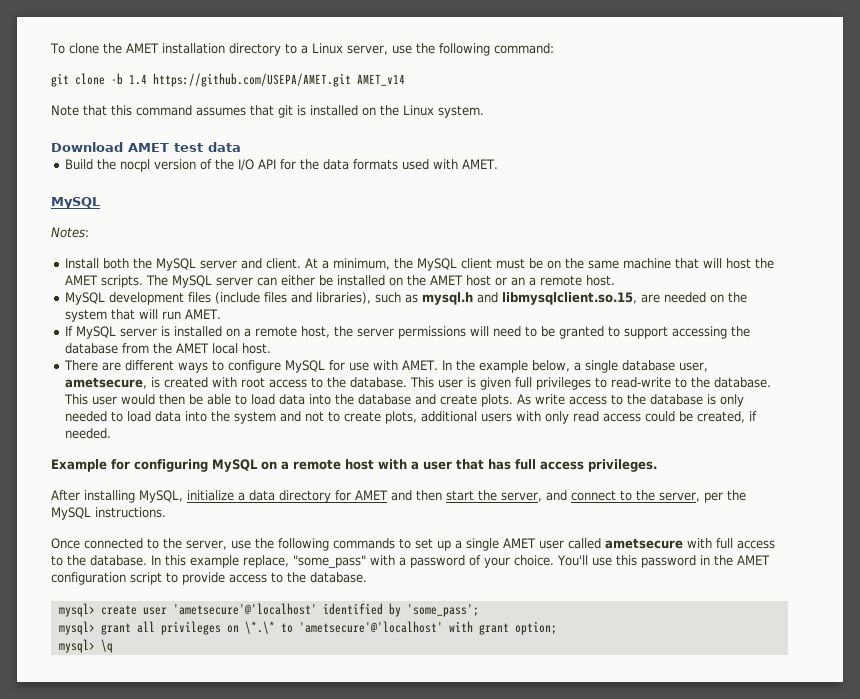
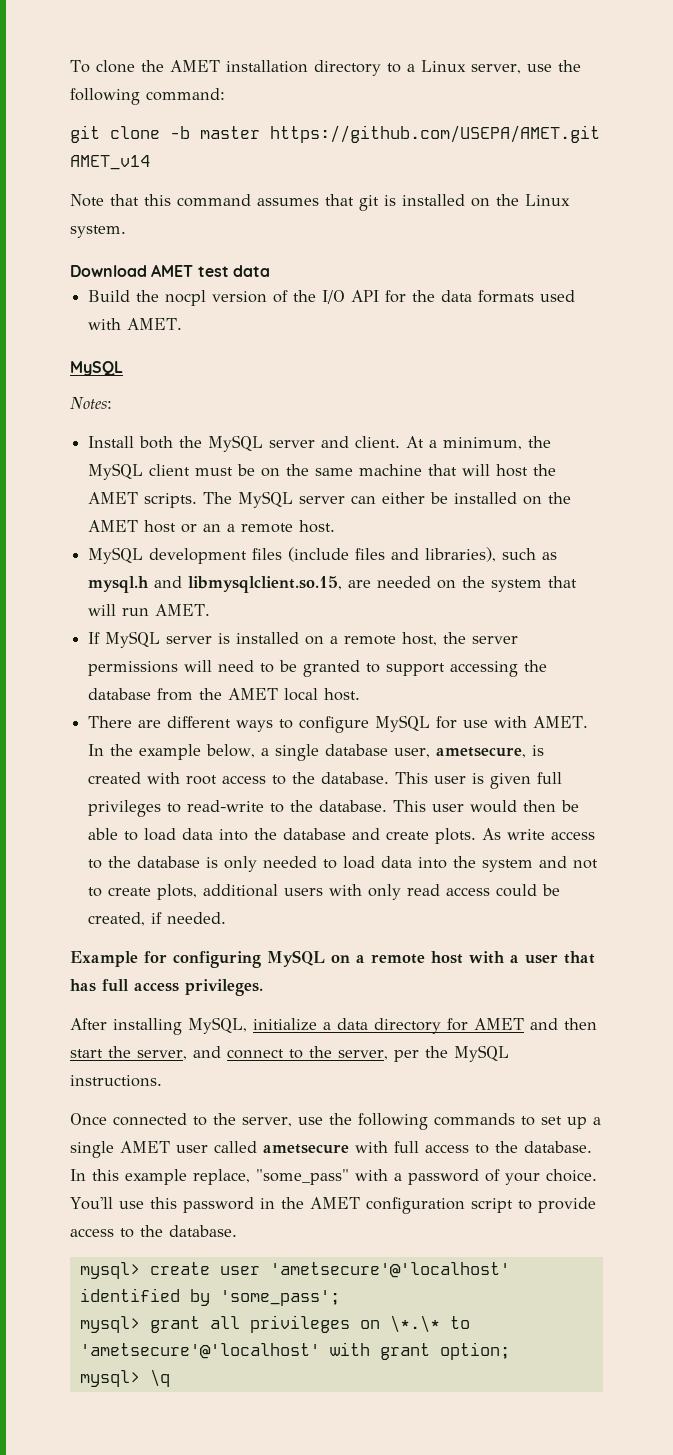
[129,74,147,85] 1.4 -> [200,126,260,139] master

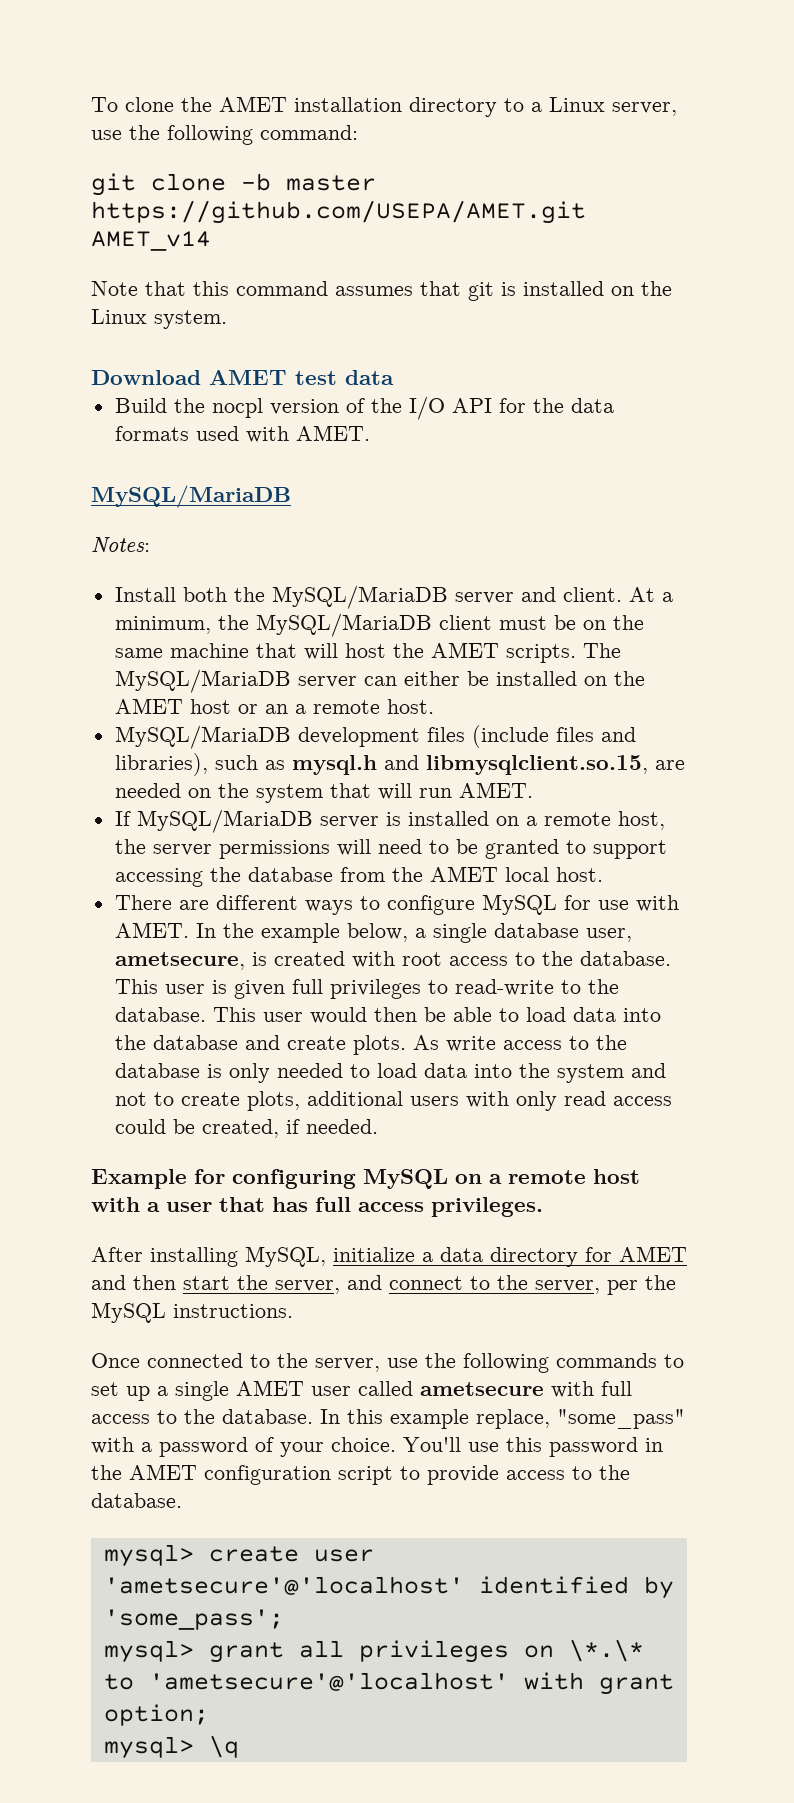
[70,361,123,376] MySQL -> [91,485,291,508] MySQL/MariaDB
[208,435,264,452] MySQL -> [271,585,448,609] MySQL/MariaDB
[88,463,144,480] MySQL -> [255,613,432,637] MySQL/MariaDB
[238,491,294,508] MySQL -> [114,669,291,693] MySQL/MariaDB
[88,547,144,564] MySQL -> [114,725,291,749] MySQL/MariaDB
[105,631,161,648] MySQL -> [136,809,313,833] MySQL/MariaDB

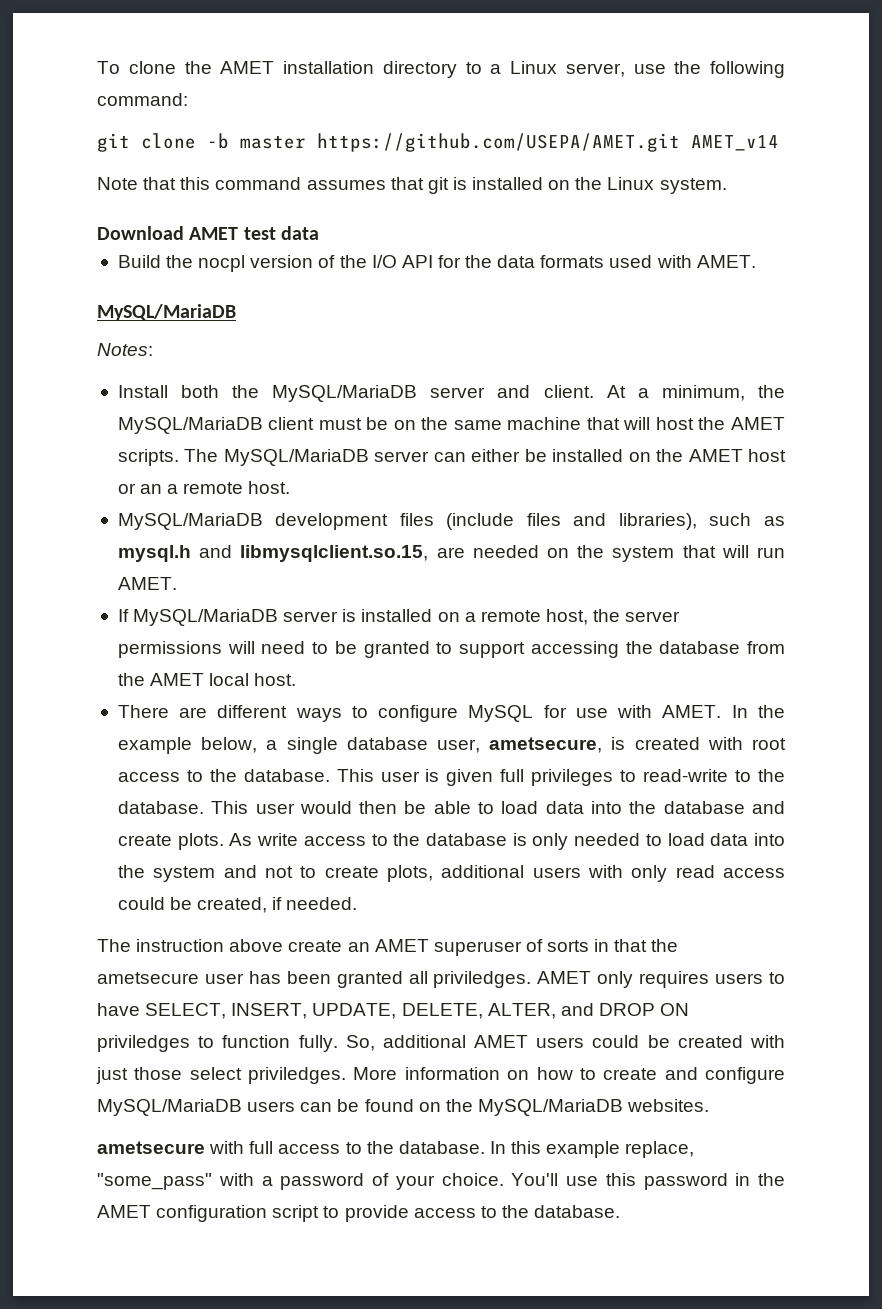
[91,1169,640,1189] [91,1197,543,1217] [91,1246,687,1267] [91,1275,676,1295] [91,1302,293,1323] [91,1353,684,1373] [91,1380,413,1401] Example for configuring MySQL on a remote host with a user that has full access privileges. // After installing MySQL, initialize a data directory for AMET and then start the server, and connect to the server, per the MySQL instructions. // Once connected to the server, use the following commands to set up a single AMET user called -> [97,939,679,956] [97,971,785,988] [97,1003,690,1019] [97,1035,785,1052] [96,1067,785,1084] [97,1099,710,1116] The instruction above create an AMET superuser of sorts in that the ametsecure user has been granted all priviledges. AMET only requires users to have SELECT, INSERT, UPDATE, DELETE, ALTER, and DROP ON priviledges to function fully. So, additional AMET users could be created with just those select priviledges. More information on how to create and configure MySQL/MariaDB users can be found on the MySQL/MariaDB websites. //
[103,1544,374,1567] [103,1576,674,1599] [103,1609,284,1630] [103,1639,644,1663] [103,1672,674,1695] [103,1704,209,1726] [103,1735,239,1759] // mysql> create user 'ametsecure'@'localhost' identified by 'some_pass'; // mysql> grant all privileges on \*.\* to 'ametsecure'@'localhost' with grant option; // mysql> \q -> (621, 1211) none

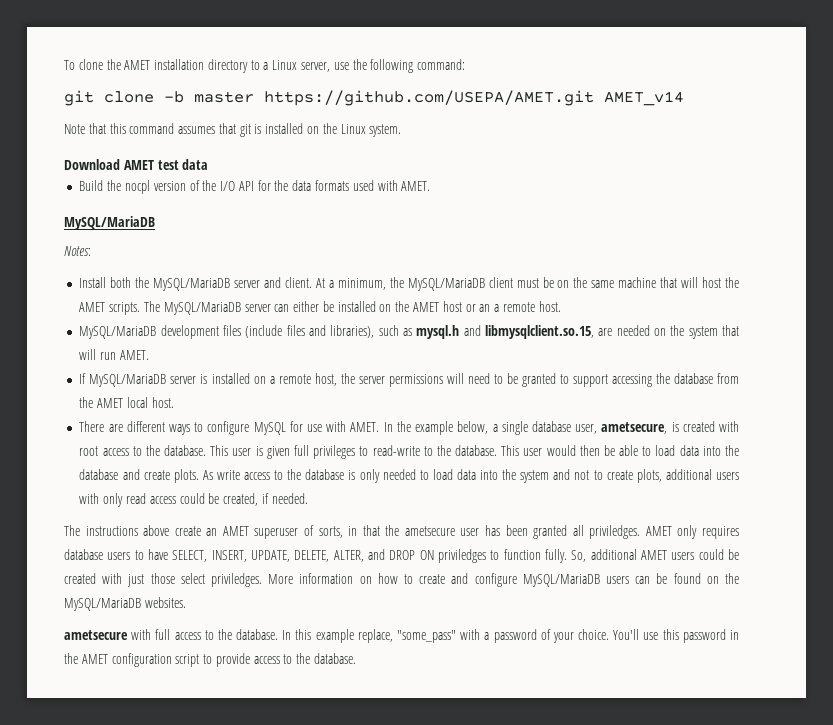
[136,939,225,952] instruction -> [85,526,138,536] instructions
[547,940,590,952] sorts -> [318,526,343,538] sorts,
(710, 979) none -> [64,549,103,560] database

